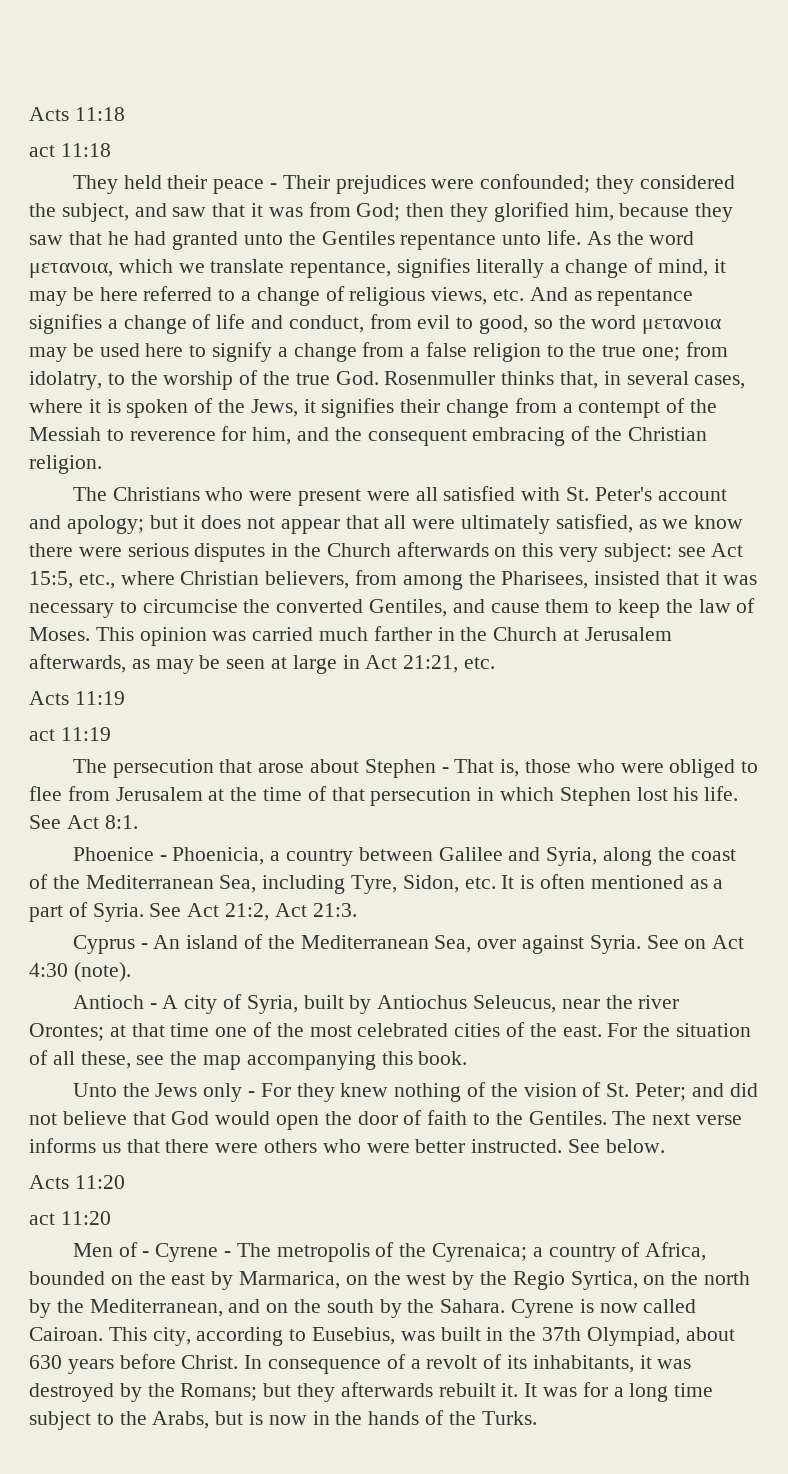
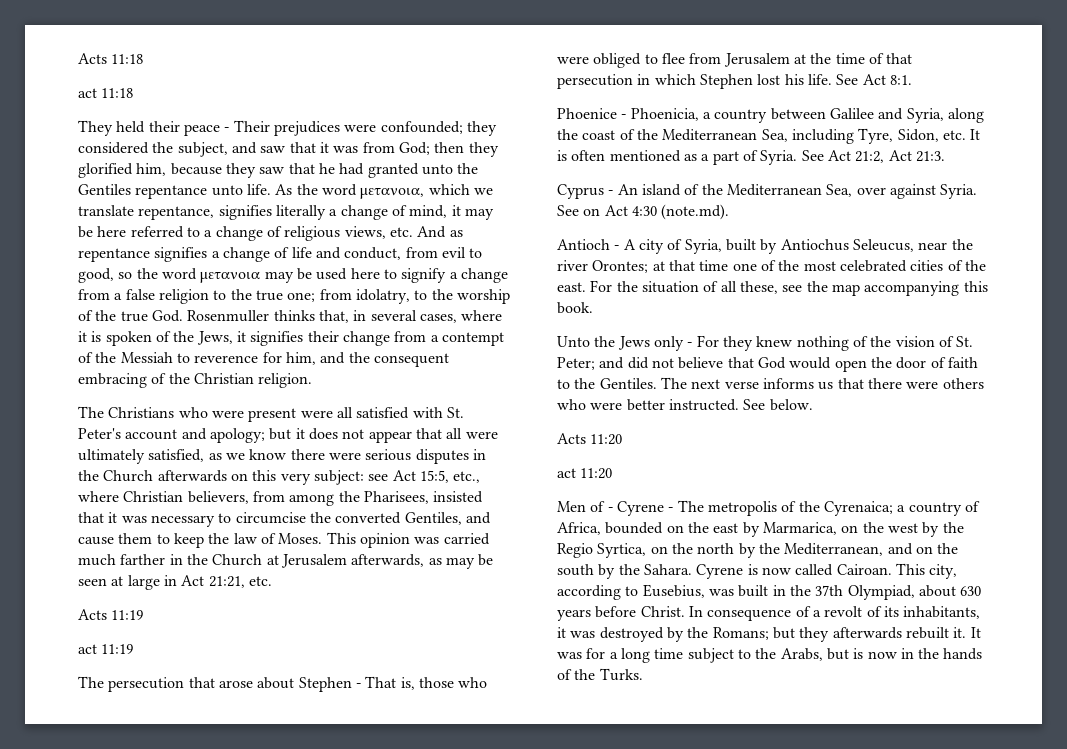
[73,962,131,982] (note). -> [661,204,730,220] (note.md).

